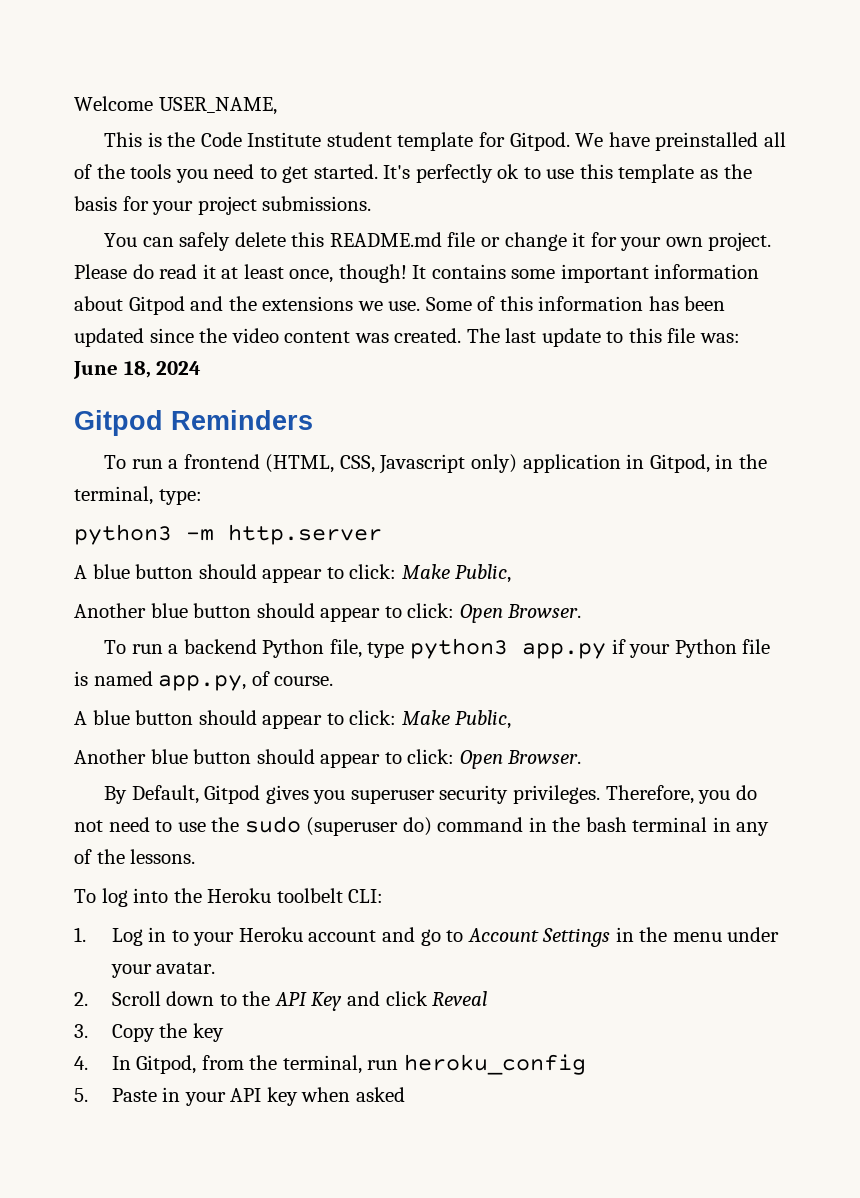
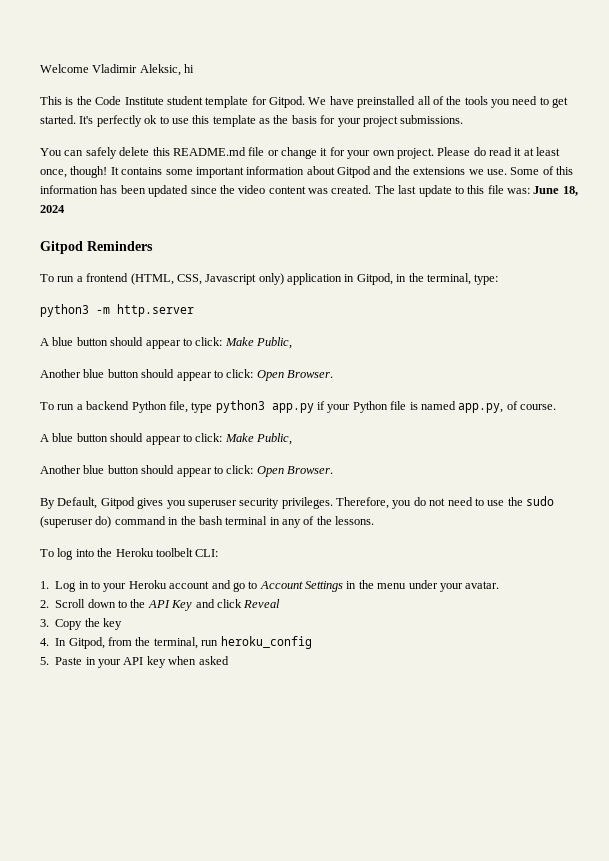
[158,97,277,115] USER_NAME, -> [92,64,195,76] Vladimir Aleksic, hi

